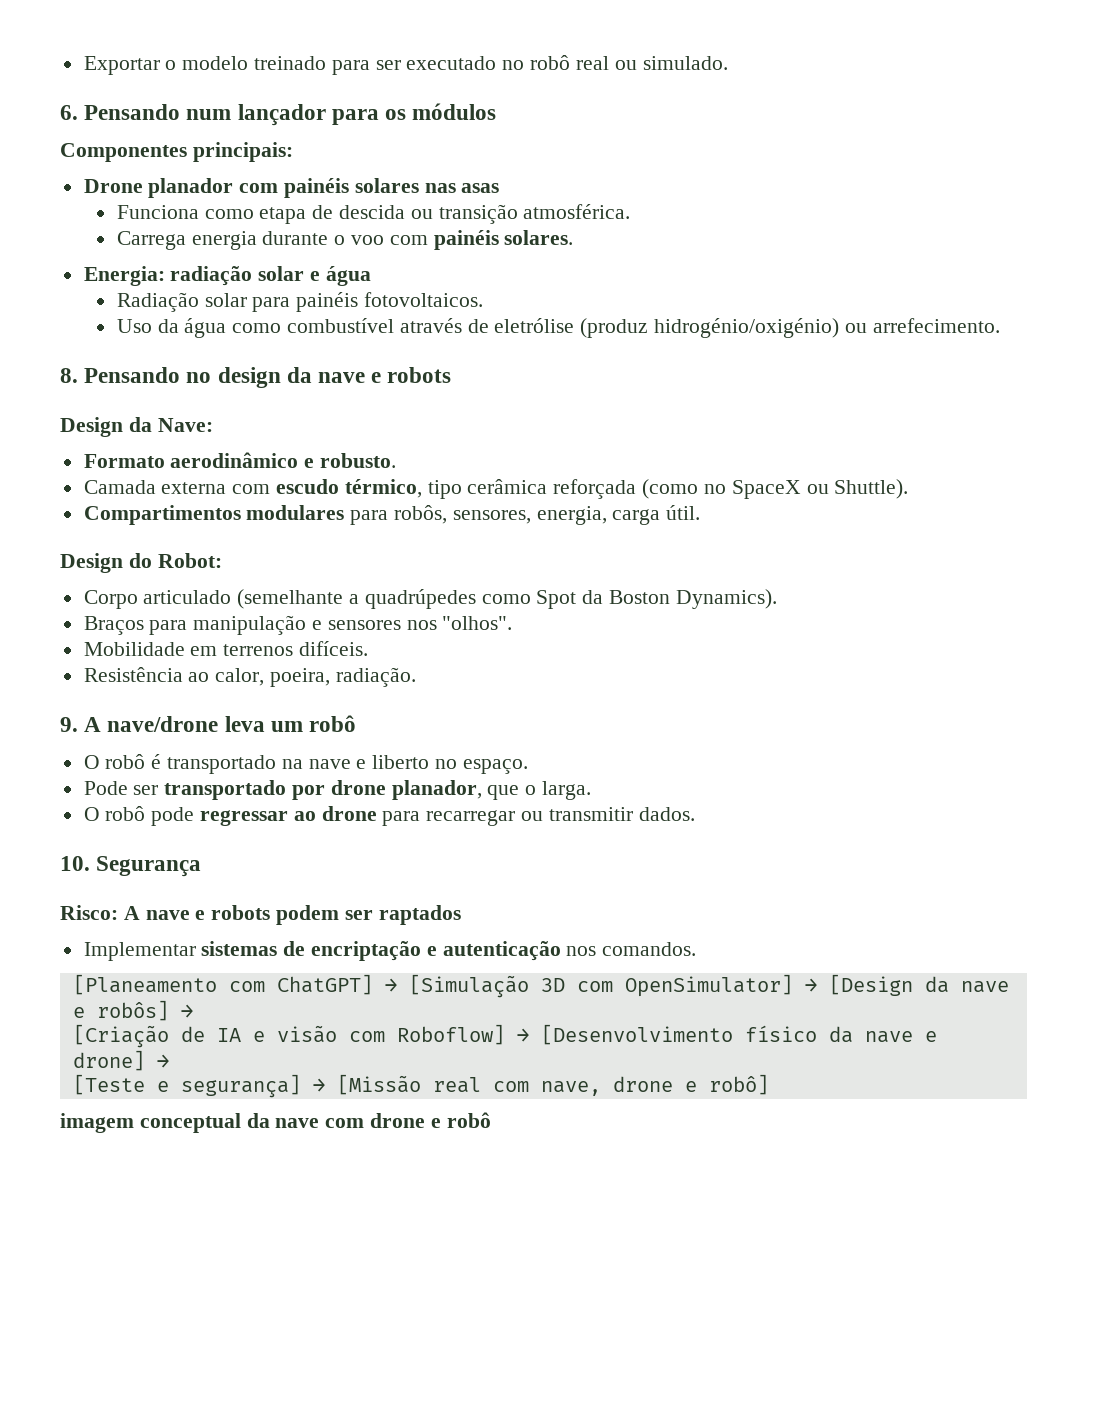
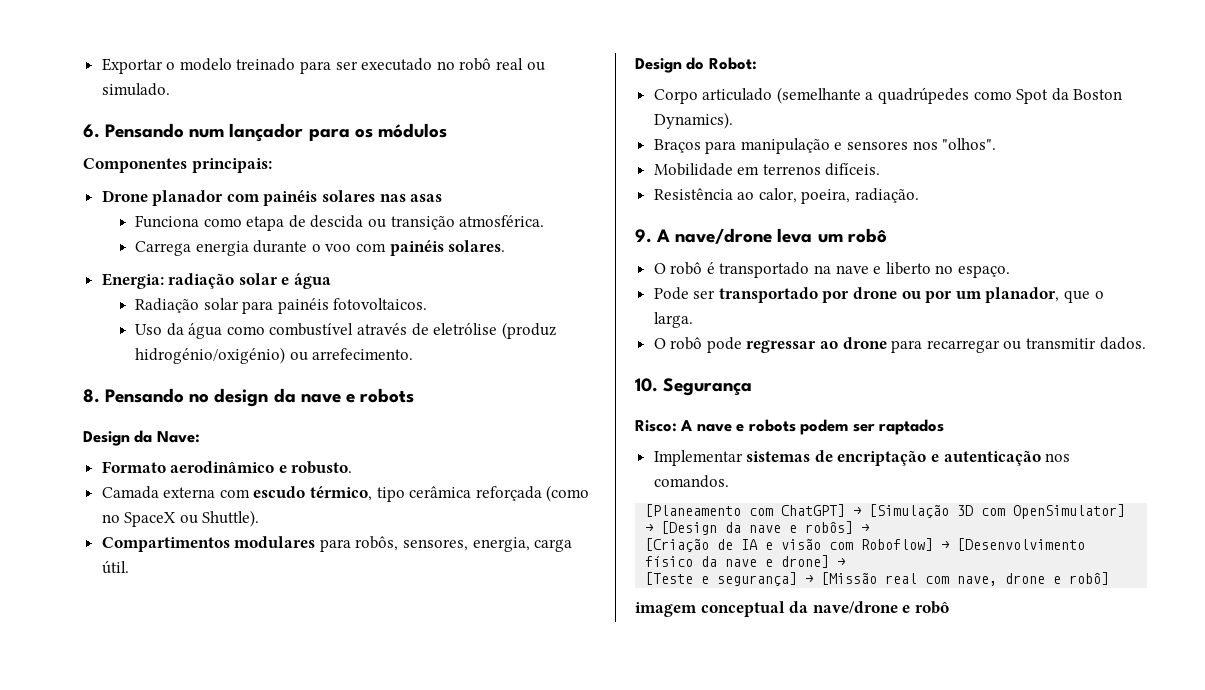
(386, 787) none -> [901,291,982,303] ou por um
[275,1113,426,1128] nave com drone -> [812,601,898,614] nave/drone

